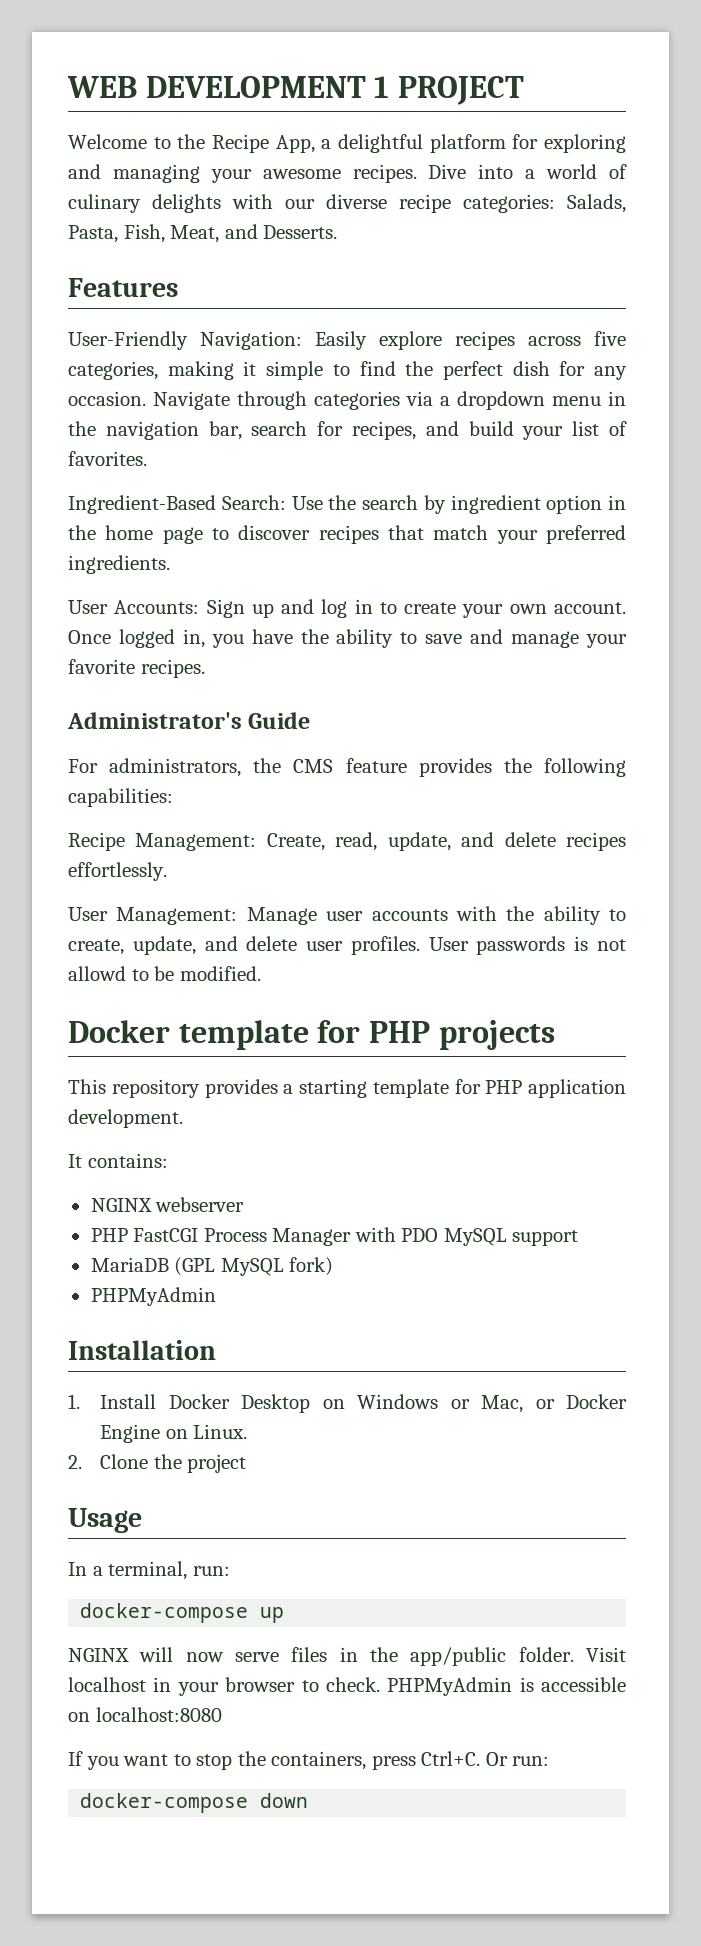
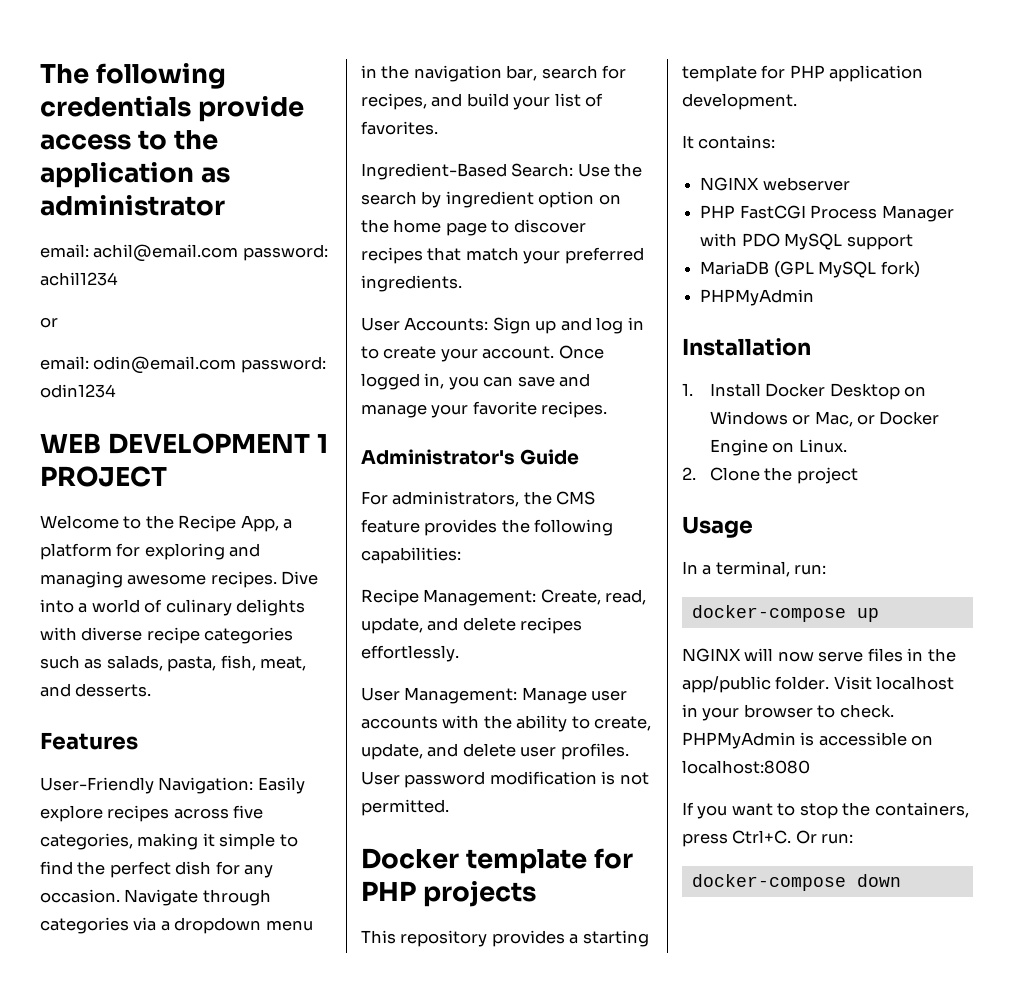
(67, 87) none -> [40,63,227,89] [40,96,305,122] [40,130,219,150] [40,162,231,188] [40,195,225,216] [40,244,328,262] [40,272,118,286] [40,317,58,328] [40,356,326,374] [40,384,116,398] The following credentials provide access to the application as administrator // email: achil@email.com password: achil1234 // or // email: odin@email.com password: odin1234 //
[338,134,424,153] delightful -> (293, 524) none
[210,169,252,183] your -> (123, 579) none
[285,199,315,209] our -> (77, 634) none
[463,194,626,213] [68,224,338,243] categories: Salads, Pasta, Fish, Meat, and Desserts. -> [204,627,294,644] [40,655,307,672] [40,683,152,697] categories such as salads, pasta, fish, meat, and desserts.
[608,495,626,510] in -> [598,194,621,205] on
[509,604,547,614] own -> (478, 355) none
[251,629,418,648] have the ability to -> [483,376,514,387] can
[476,936,626,955] [68,966,261,981] passwords is not allowd to be modified. -> [404,771,649,788] [361,799,449,816] password modification is not permitted.

